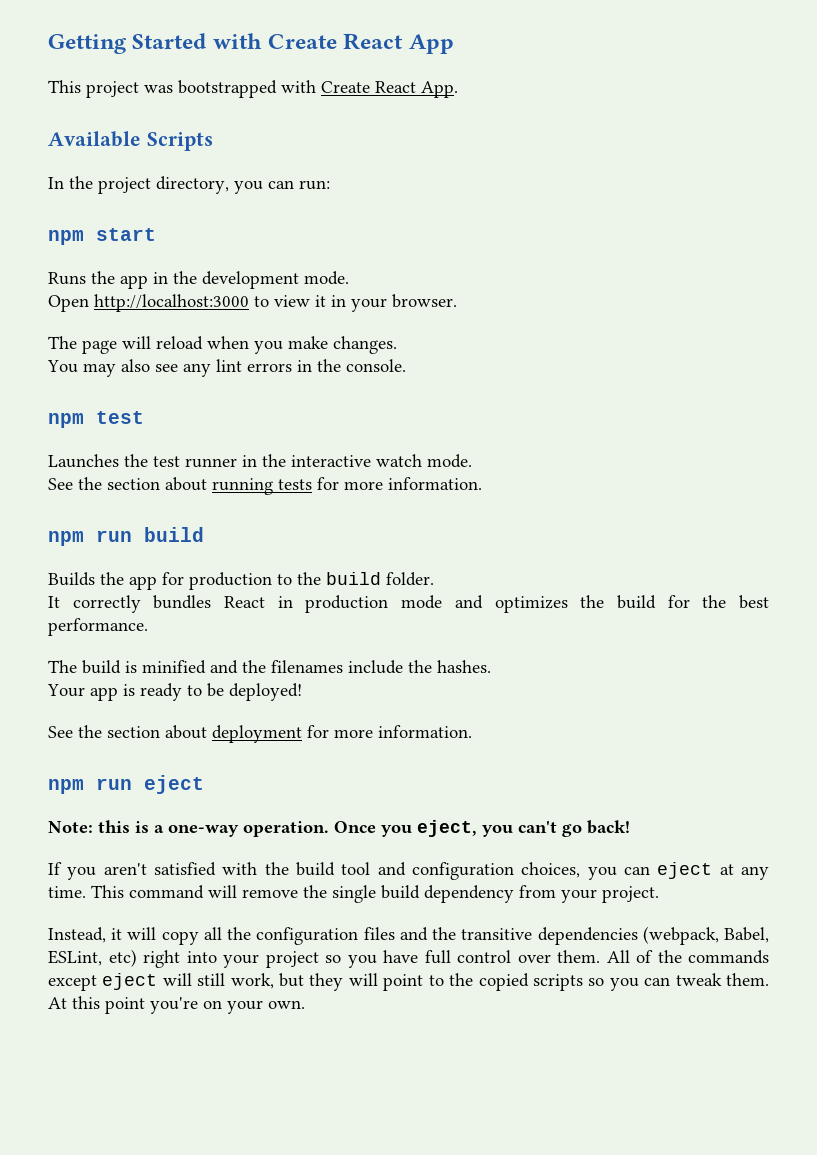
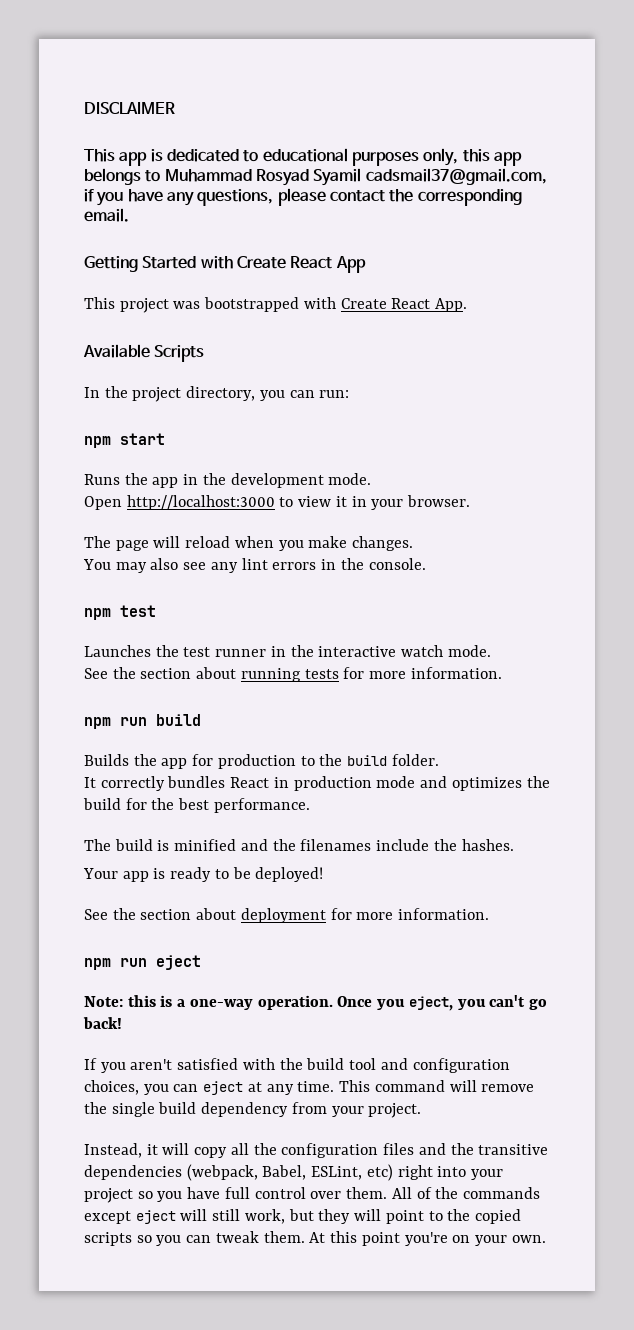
(48, 44) none -> [84,102,175,114] [84,148,522,166] [84,168,547,186] [84,188,522,206] [84,208,129,222] DISCLAIMER // This app is dedicated to educational purposes only, this app belongs to Muhammad Rosyad Syamil cadsmail37@gmail.com, if you have any questions, please contact the corresponding email. //

